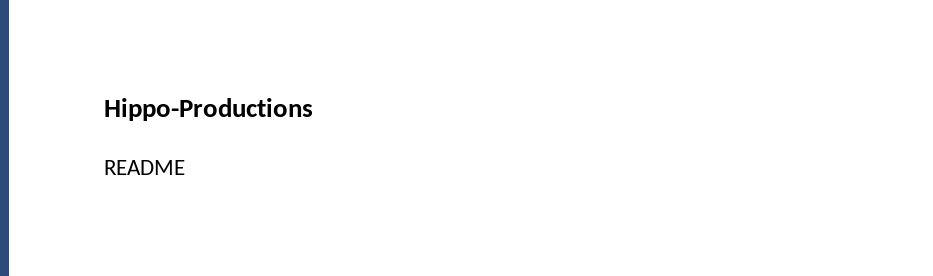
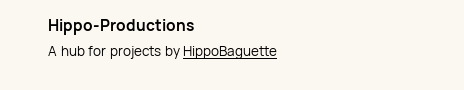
[104,160,185,175] README -> [48,46,278,59] A hub for projects by HippoBaguette

